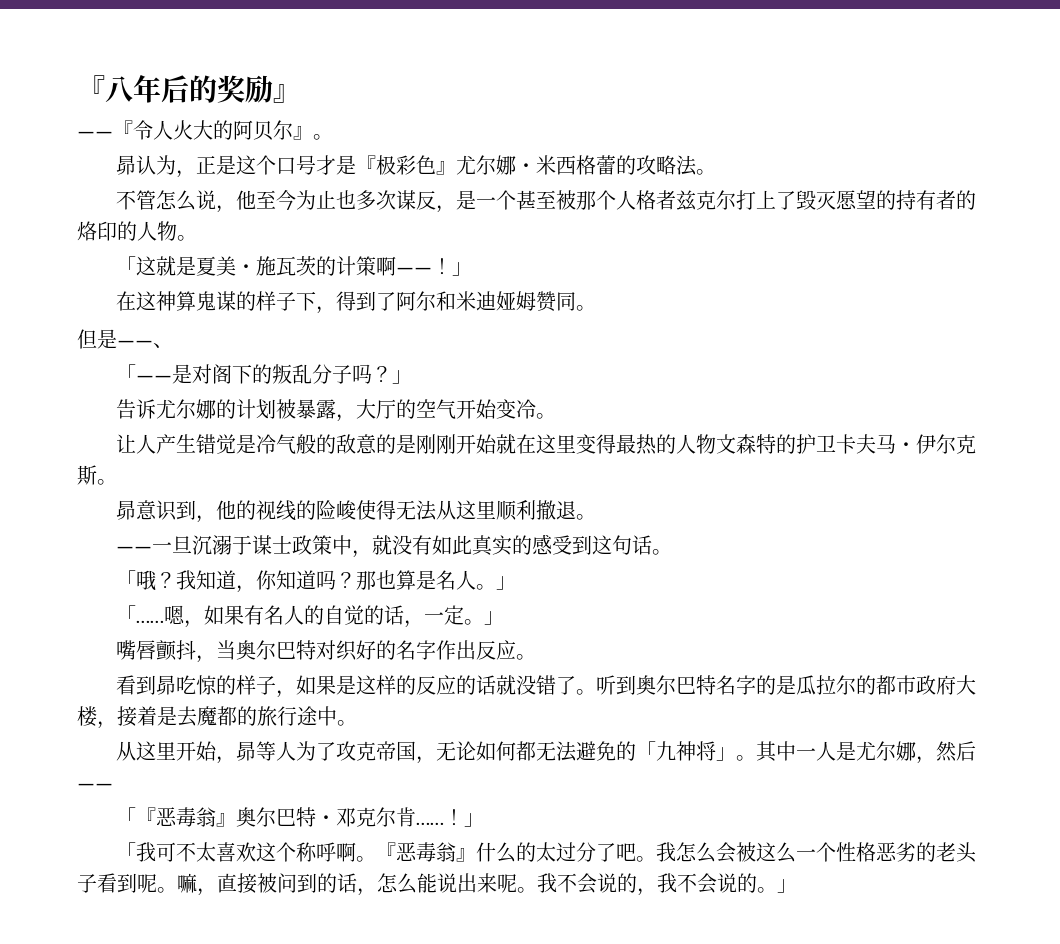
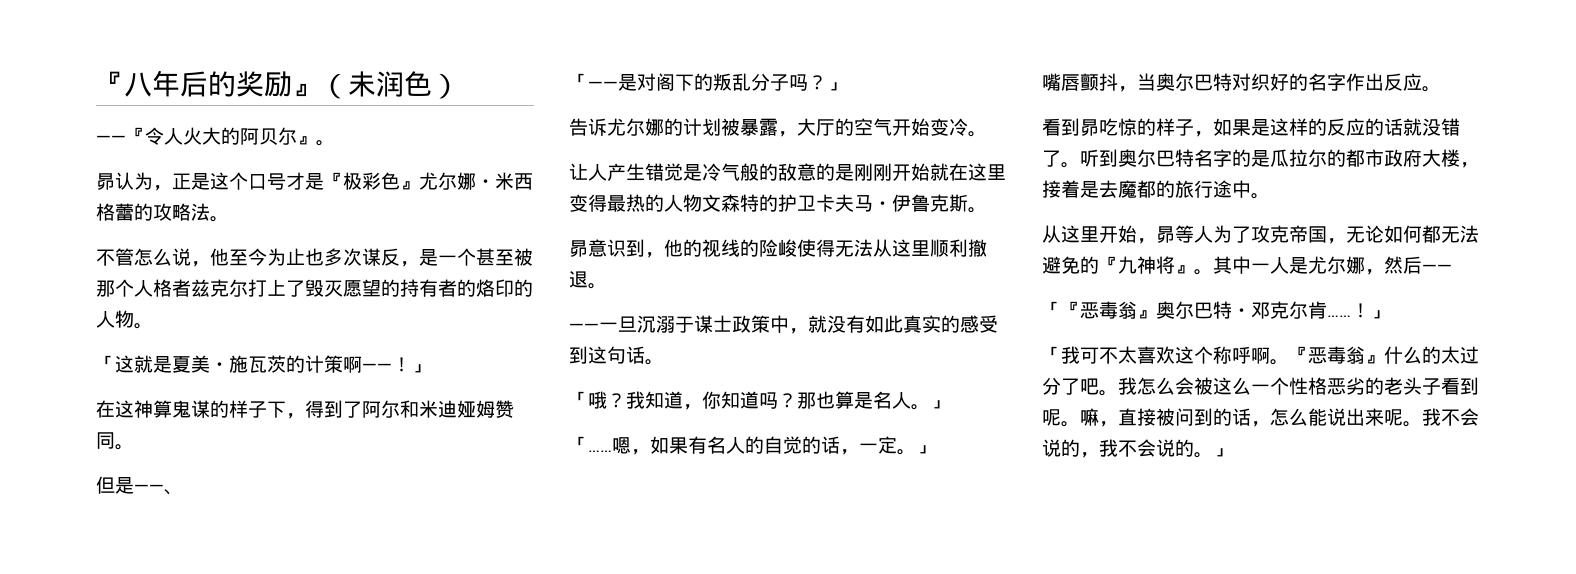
(301, 93) none -> [320,71,460,99] （未润色）
[935,434,956,454] 尔 -> [911,194,930,212] 鲁
[635,741,736,761] 「九神将」 -> [1099,256,1194,274] 『九神将』

